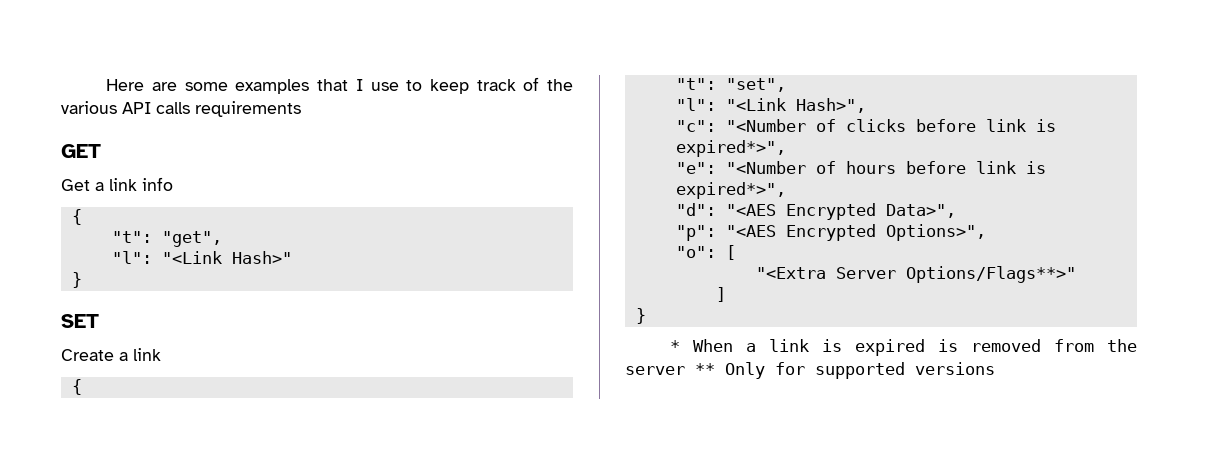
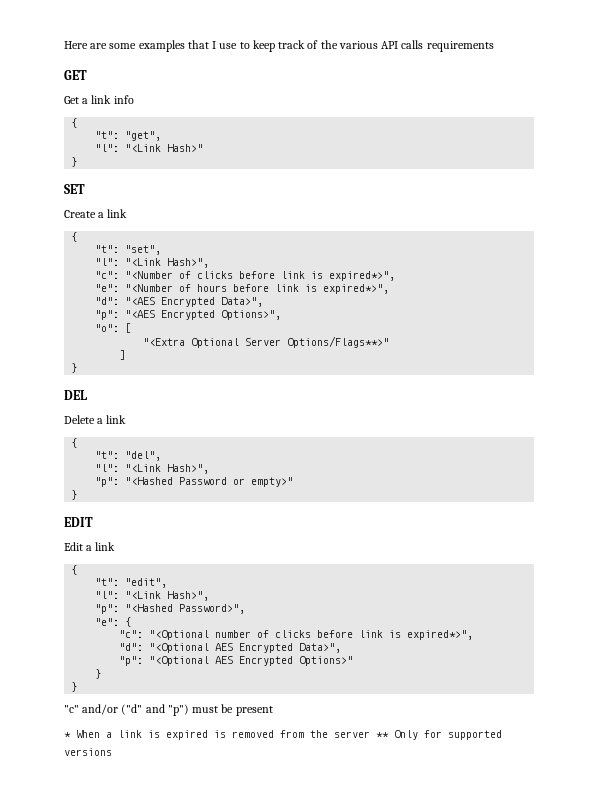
(826, 273) none -> [191,338,240,348] Optional
(646, 316) none -> [64,390,87,400] [64,415,127,424] [71,438,78,448] [95,451,162,461] [95,464,210,474] [95,477,294,487] [71,490,78,500] [64,517,93,527] [64,542,116,551] [71,565,78,575] [95,578,168,588] [95,591,210,601] [95,604,246,614] [95,617,132,627] [119,630,474,640] [119,643,342,653] [119,656,354,666] [95,669,102,679] [71,682,78,692] [64,704,273,716] // DEL // Delete a link // { // "t": "del", // "l": "<Link Hash>", // "p": "<Hashed Password or empty>" // } // EDIT // Edit a link // { // "t": "edit", // "l": "<Link Hash>", // "p": "<Hashed Password>", // "e": { // "c": "<Optional number of clicks before link is expired*>", // "d": "<Optional AES Encrypted Data>", // "p": "<Optional AES Encrypted Options>" // } // } // "c" and/or ("d" and "p") must be present

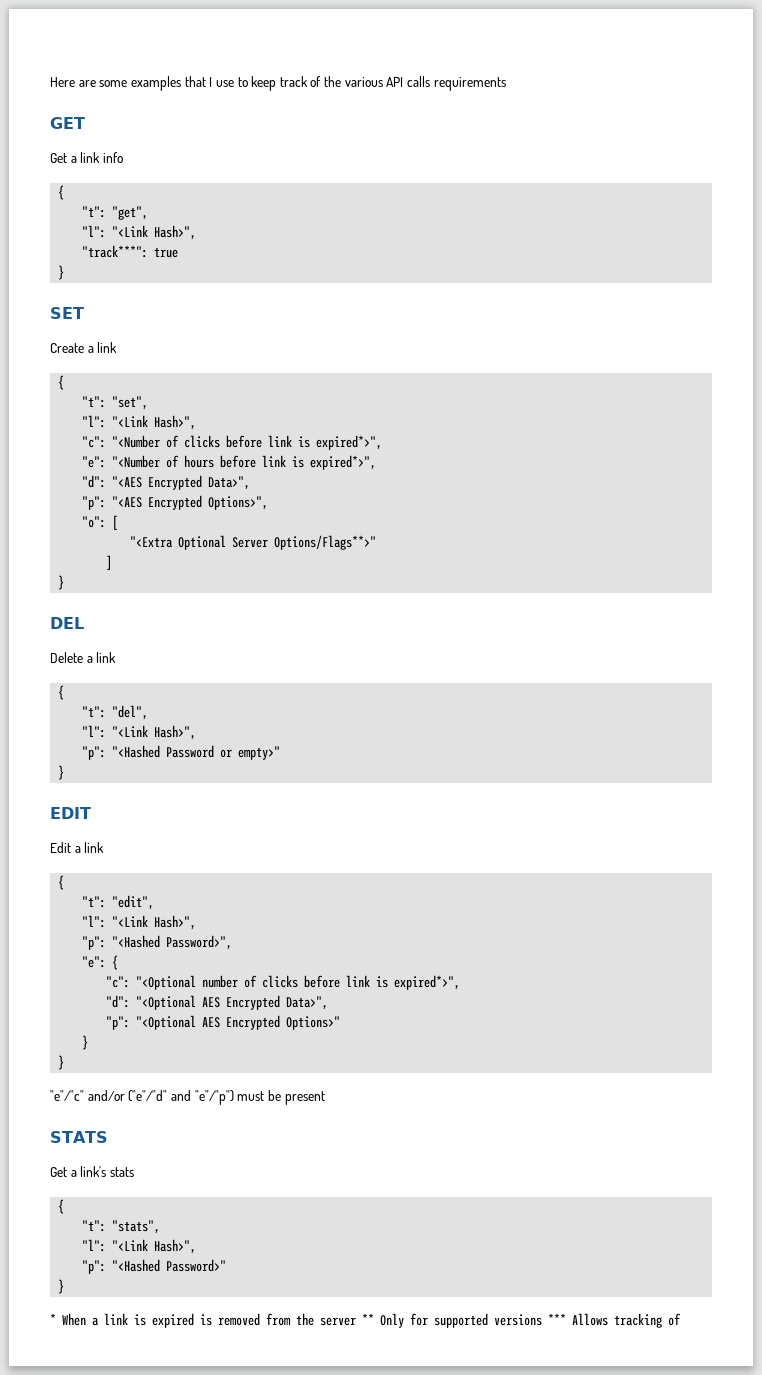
[167,144,204,152] Hash>" -> [154,225,197,240] [82,245,179,258] Hash>", // "track***": true
[64,704,273,716] "c" and/or ("d" and "p") must be present -> [50,1090,325,1105] [50,1131,108,1143] [50,1166,134,1177] [58,1199,65,1214] [82,1220,161,1234] [82,1239,197,1254] [82,1259,227,1274] [58,1279,65,1294] "e"/"c" and/or ("e"/"d" and "e"/"p") must be present // STATS // Get a link's stats // { // "t": "stats", // "l": "<Link Hash>", // "p": "<Hashed Password>" // }
(112, 752) none -> [548,1313,681,1328] *** Allows tracking of

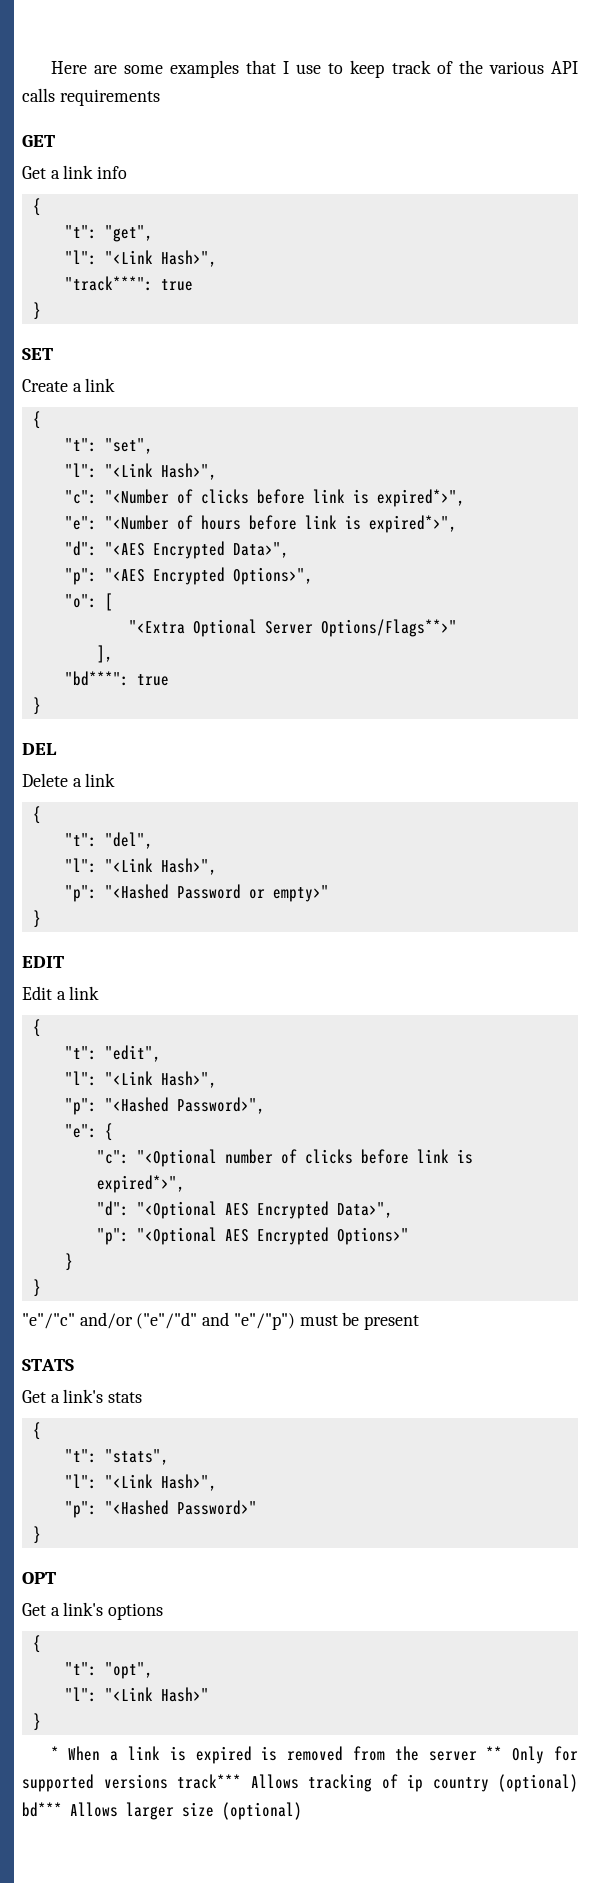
[106,555,113,570] ] -> [96,645,113,663] [64,671,169,686] ], // "bd***": true
(65, 1286) none -> [22,1572,56,1584] [22,1602,164,1620] [32,1635,41,1653] [64,1662,153,1679] [64,1687,209,1702] [32,1713,41,1731] // OPT // Get a link's options // { // "t": "opt", // "l": "<Link Hash>" // }
[548,1313,566,1325] *** -> [177,1774,241,1789] track***
(681, 1319) none -> [407,1774,578,1792] [22,1802,302,1820] ip country (optional) bd*** Allows larger size (optional)

